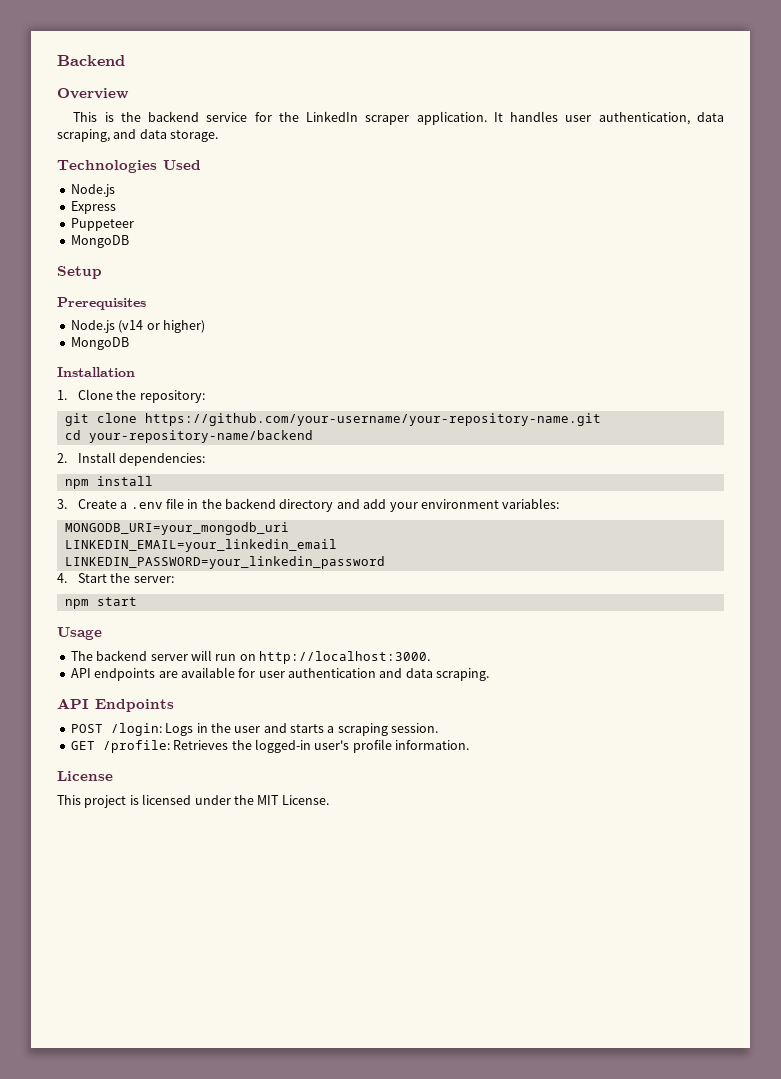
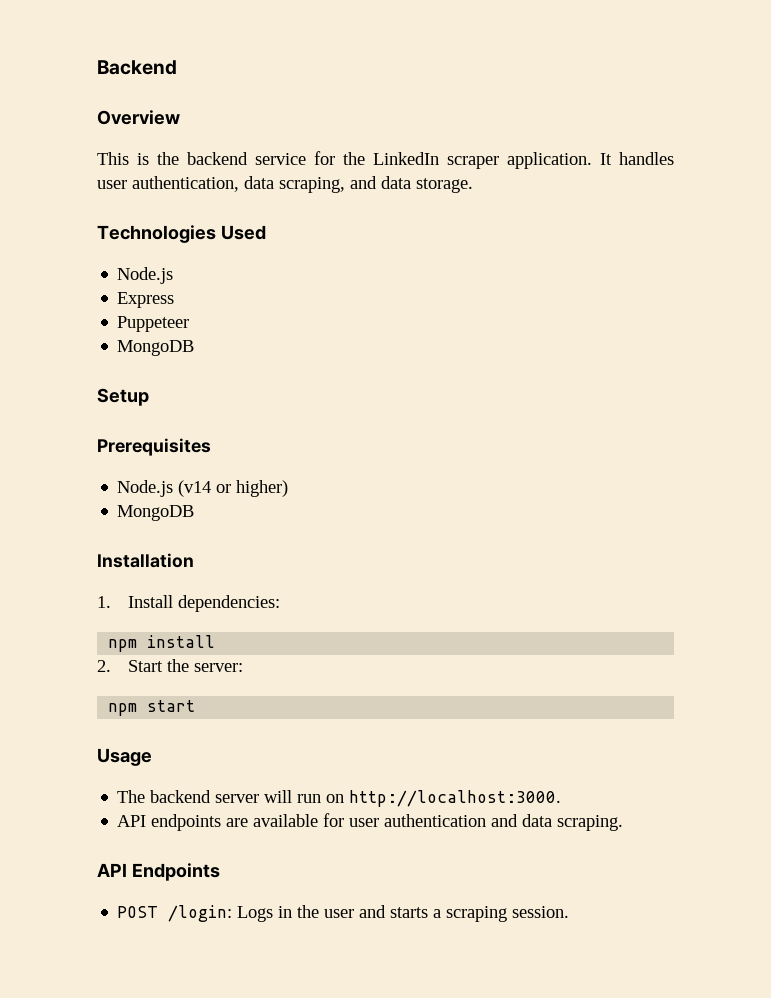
[77,389,205,403] [64,413,601,426] [64,430,313,443] [57,452,206,466] [64,476,153,489] [57,498,560,512] [64,522,289,535] [64,539,337,552] [64,556,385,569] [57,573,67,583] Clone the repository: // git clone https://github.com/your-username/your-repository-name.git // cd your-repository-name/backend // 2. Install dependencies: // npm install // 3. Create a .env file in the backend directory and add your environment variables: // MONGODB_URI=your_mongodb_uri // LINKEDIN_EMAIL=your_linkedin_email // LINKEDIN_PASSWORD=your_linkedin_password // 4. -> [128,595,281,612] [108,635,216,652] [97,660,111,672] Install dependencies: // npm install // 2.
[70,739,469,753] [57,771,113,781] [57,794,329,808] // GET /profile: Retrieves the logged-in user's profile information. // License // This project is licensed under the MIT License. -> (570, 912) none

